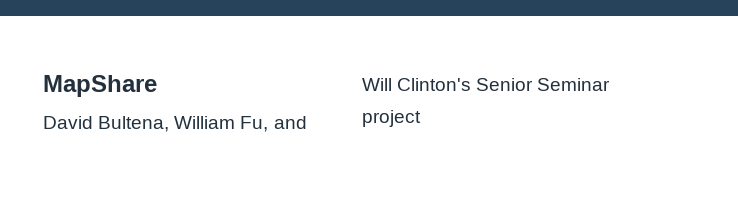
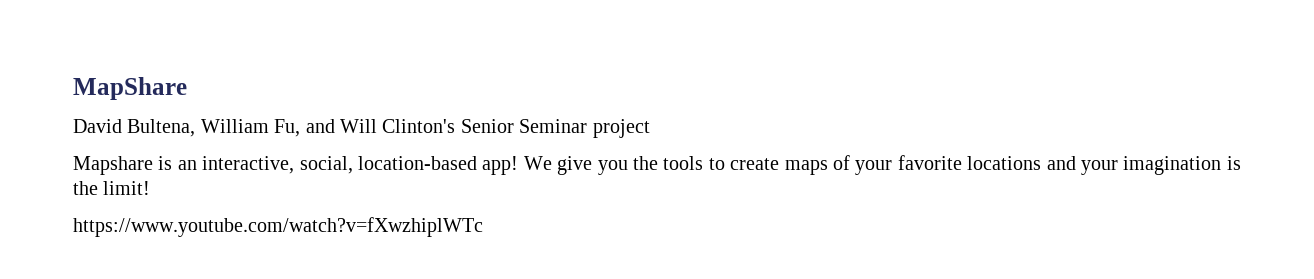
(421, 118) none -> [73,155,1241,175] [73,181,151,195] [73,217,483,237] // Mapshare is an interactive, social, location-based app! We give you the tools to create maps of your favorite locations and your imagination is the limit! // https://www.youtube.com/watch?v=fXwzhiplWTc

